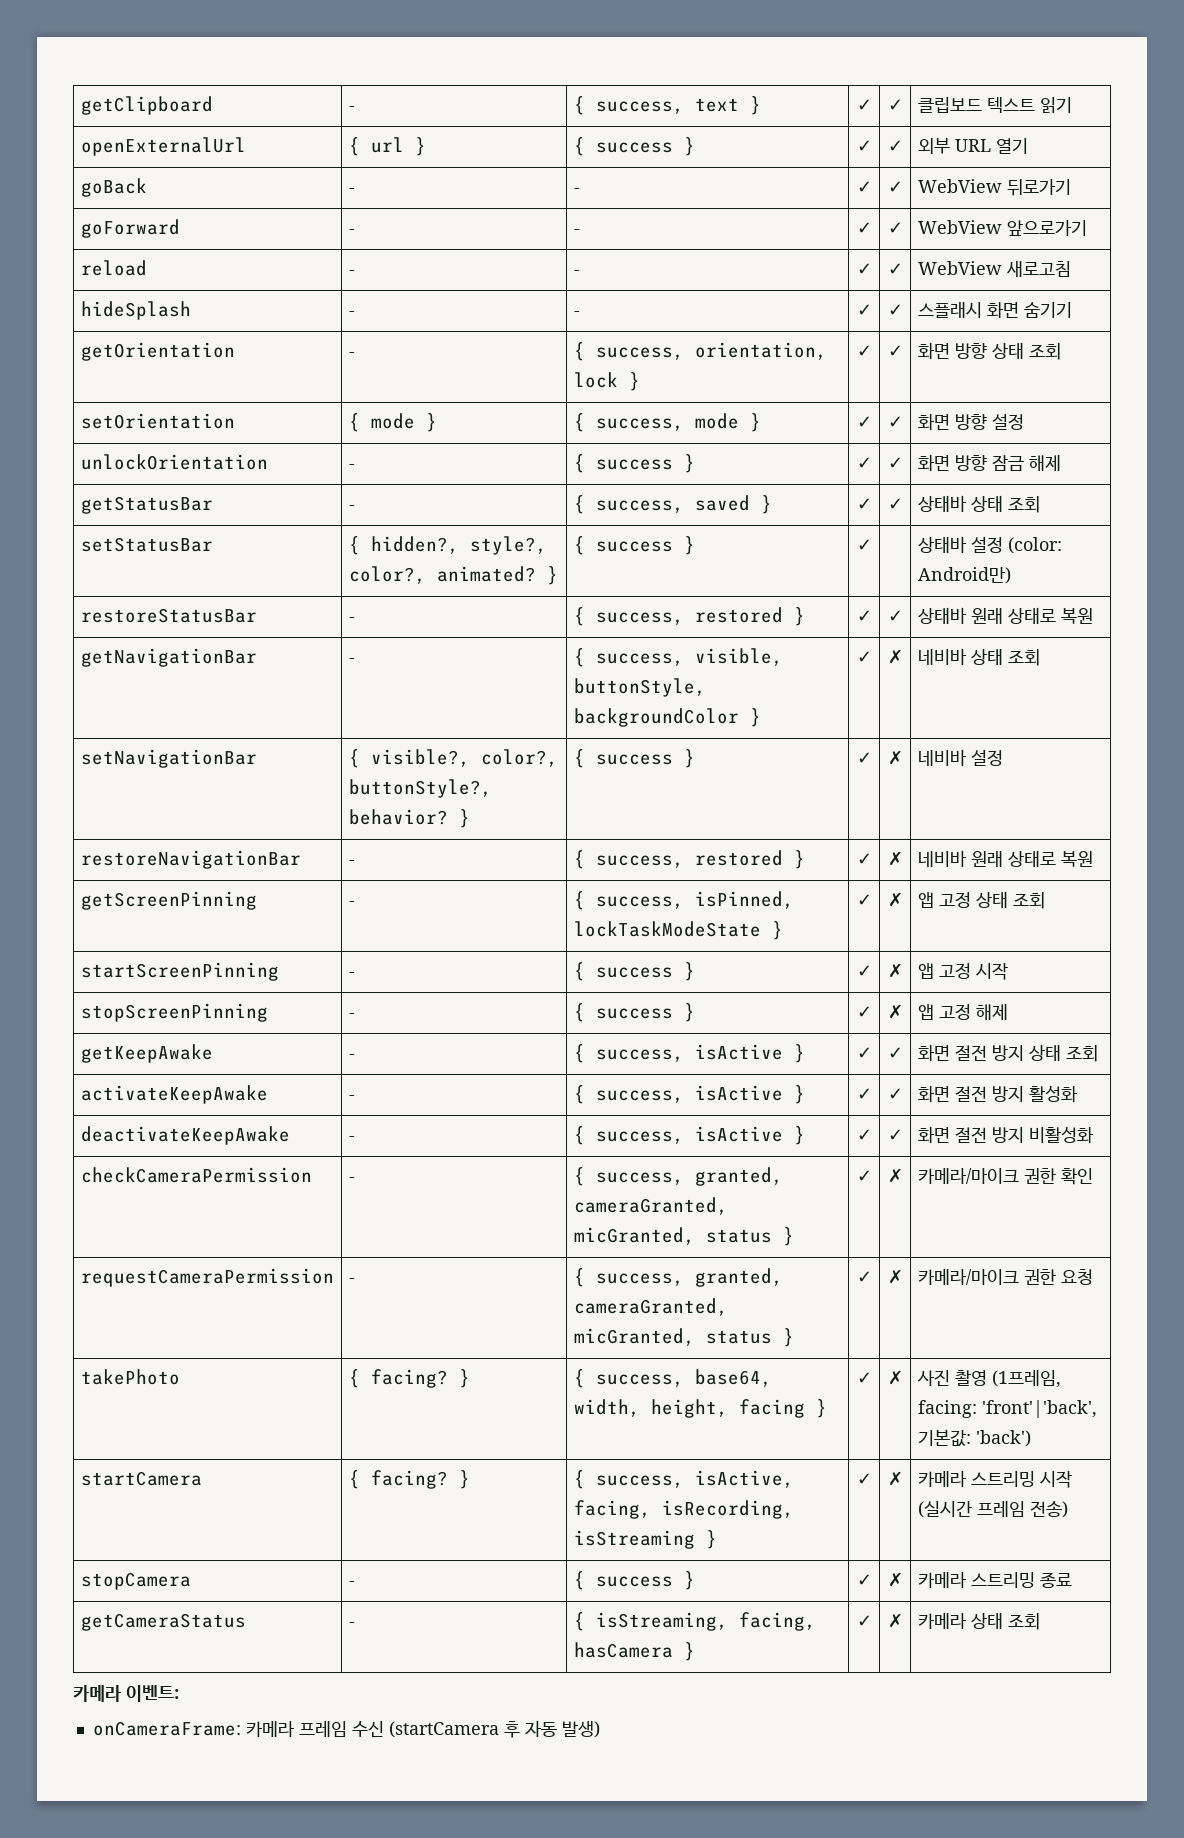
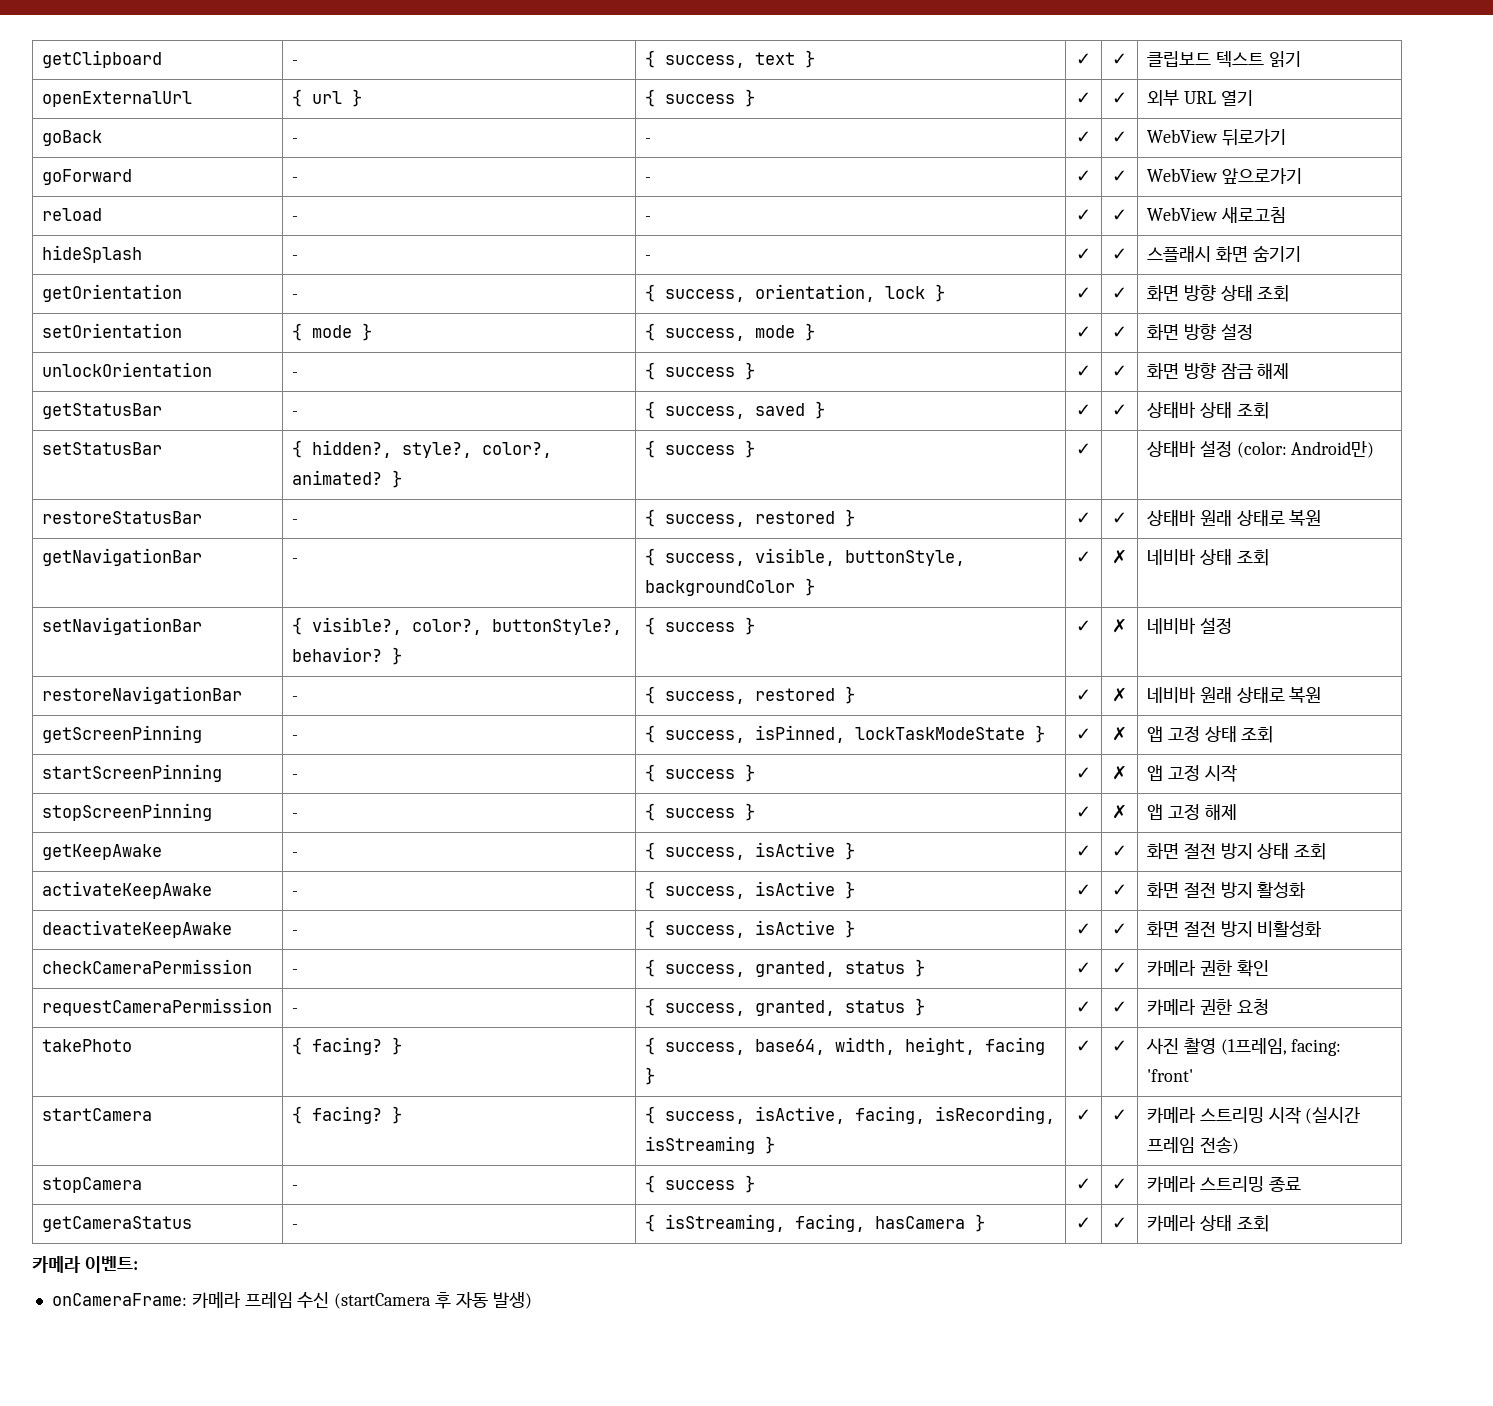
[573,1197,728,1215] [573,1227,794,1246] [856,1170,872,1182] [887,1168,903,1183] [917,1168,1019,1184] cameraGranted, micGranted, status } | ✓ | ✗ | 카메라/마이크 -> [844,959,925,977] [1076,962,1091,974] [1112,962,1127,974] [1146,960,1196,976] status } | ✓ | ✓ | 카메라
[573,1298,728,1316] [573,1328,794,1347] [856,1271,872,1283] [887,1269,903,1284] [917,1269,1019,1285] cameraGranted, micGranted, status } | ✓ | ✗ | 카메라/마이크 -> [844,998,925,1016] [1076,1001,1091,1013] [1112,1001,1127,1013] [1146,999,1196,1015] status } | ✓ | ✓ | 카메라
[887,1370,903,1385] ✗ -> [1112,1040,1127,1052] ✓
[981,1400,1097,1418] [917,1429,1031,1447] 'front'|'back', 기본값: 'back') -> [1146,1069,1193,1082] 'front'
[887,1471,903,1486] ✗ -> [1112,1109,1127,1121] ✓
[887,1572,903,1587] ✗ -> [1112,1178,1127,1190] ✓
[887,1613,903,1628] ✗ -> [1112,1217,1127,1229] ✓

